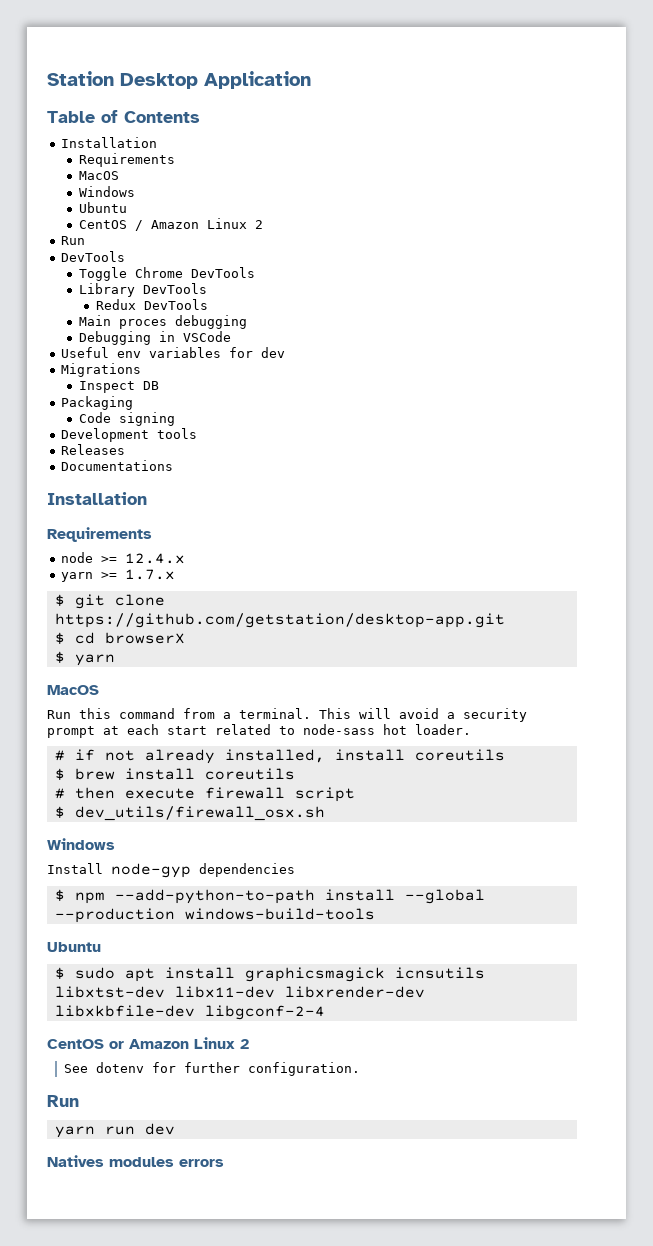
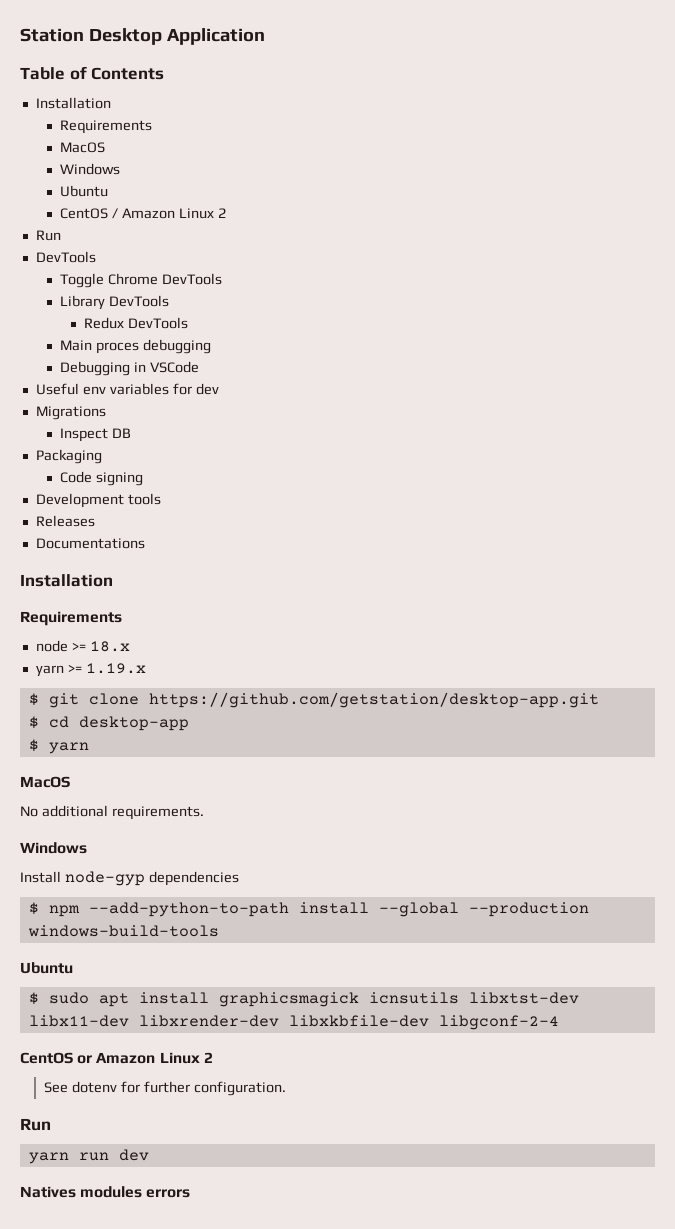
[125,553,186,564] 12.4.x -> [89,641,130,652] 18.x
[125,569,176,580] 1.7.x -> [85,663,146,674] 1.19.x
[104,632,185,644] browserX -> [78,716,189,731] desktop-app
[47,708,527,722] [47,724,471,738] [54,749,505,764] [54,768,295,780] [54,787,355,802] [54,806,325,821] Run this command from a terminal. This will avoid a security prompt at each start related to node-sass hot loader. // # if not already installed, install coreutils // $ brew install coreutils // # then execute firewall script // $ dev_utils/firewall_osx.sh -> [20,805,204,820] No additional requirements.

